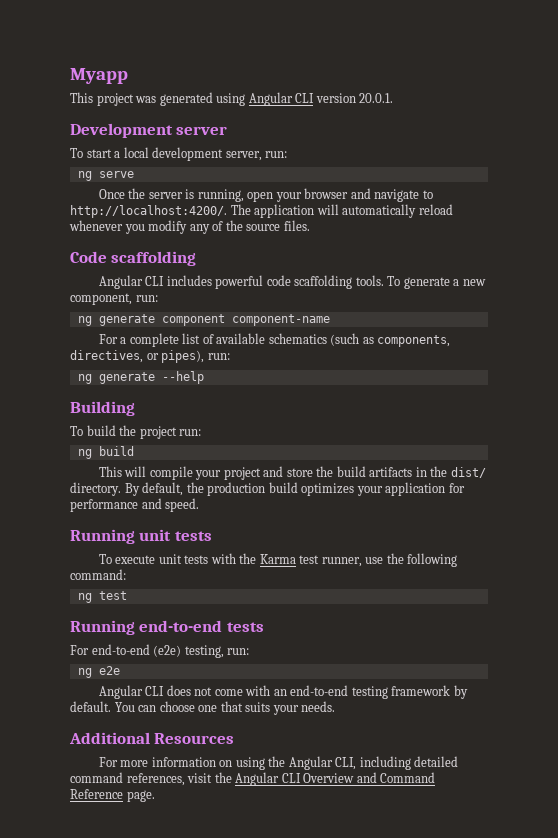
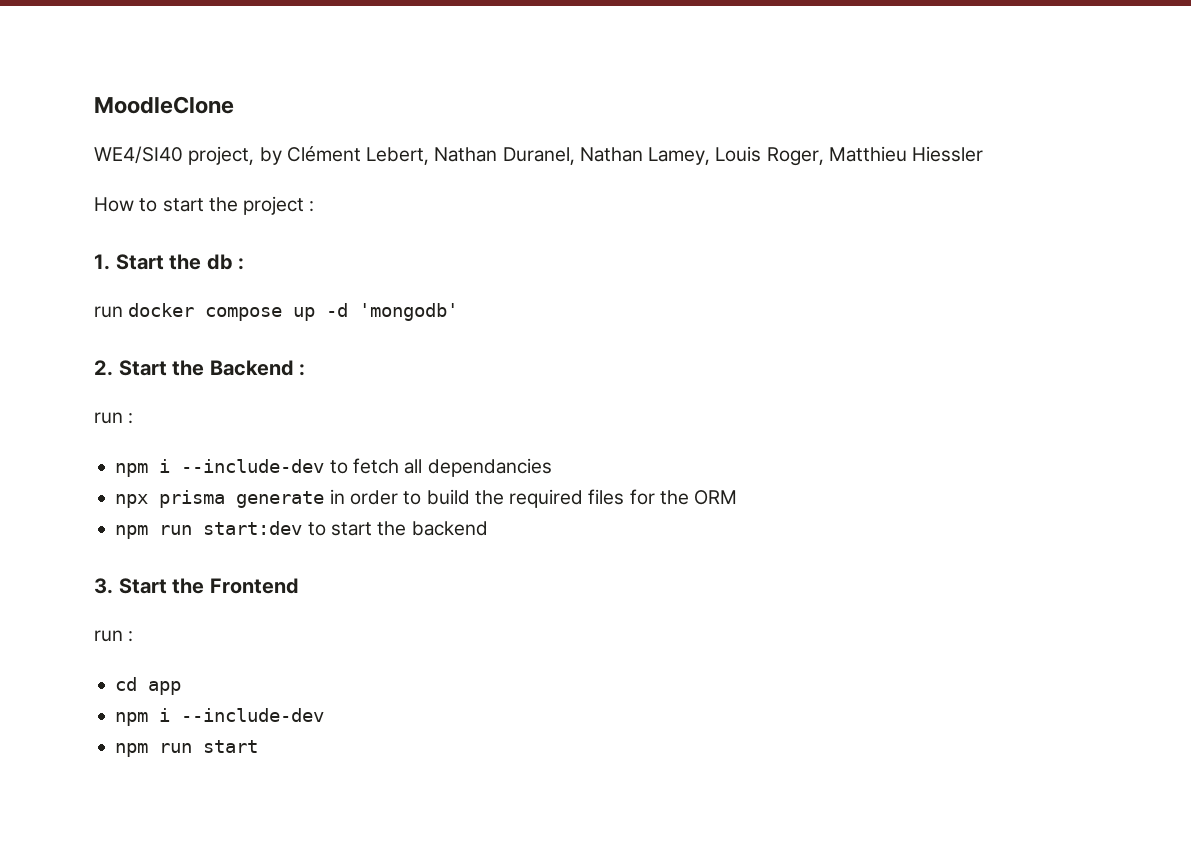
[70,68,128,84] [70,92,394,106] [70,123,228,138] [70,147,288,161] [77,171,134,181] [98,188,433,202] [70,204,453,218] [69,220,310,234] [70,251,197,266] [98,275,486,289] [70,293,158,305] [77,314,330,326] [98,333,451,347] [70,350,230,363] [77,371,204,384] [70,401,135,416] [70,425,202,439] [77,446,134,459] [98,466,486,480] [70,482,465,496] [70,498,200,512] [70,529,212,544] [98,553,458,567] [70,569,126,580] [77,591,127,603] [70,620,264,635] [70,644,250,658] [77,666,120,678] [98,685,468,699] [70,701,336,715] [69,732,235,744] [98,756,459,770] [70,772,436,786] [70,789,155,802] Myapp // This project was generated using Angular CLI version 20.0.1. // Development server // To start a local development server, run: // ng serve // Once the server is running, open your browser and navigate to http://localhost:4200/. The application will automatically reload whenever you modify any of the source files. // Code scaffolding // Angular CLI includes powerful code scaffolding tools. To generate a new component, run: // ng generate component component-name // For a complete list of available schematics (such as components, directives, or pipes), run: // ng generate --help // Building // To build the project run: // ng build // This will compile your project and store the build artifacts in the dist/ directory. By default, the production build optimizes your application for performance and speed. // Running unit tests // To execute unit tests with the Karma test runner, use the following command: // ng test // Running end-to-end tests // For end-to-end (e2e) testing, run: // ng e2e // Angular CLI does not come with an end-to-end testing framework by default. You can choose one that suits your needs. // Additional Resources // For more information on using the Angular CLI, including detailed command references, visit the Angular CLI Overview and Command Reference page. -> [94,96,234,114] [94,146,984,166] [94,196,315,215] [94,254,245,270] [94,303,459,321] [94,360,306,376] [94,412,134,424] [115,458,552,477] [115,489,738,508] [115,521,488,539] [94,578,299,594] [94,630,134,642] [115,677,182,695] [115,708,325,726] [115,740,259,757] MoodleClone // WE4/SI40 project, by Clément Lebert, Nathan Duranel, Nathan Lamey, Louis Roger, Matthieu Hiessler // How to start the project : // 1. Start the db : // run docker compose up -d 'mongodb' // 2. Start the Backend : // run : // npm i --include-dev to fetch all dependancies // npx prisma generate in order to build the required files for the ORM // npm run start:dev to start the backend // 3. Start the Frontend // run : // cd app // npm i --include-dev // npm run start

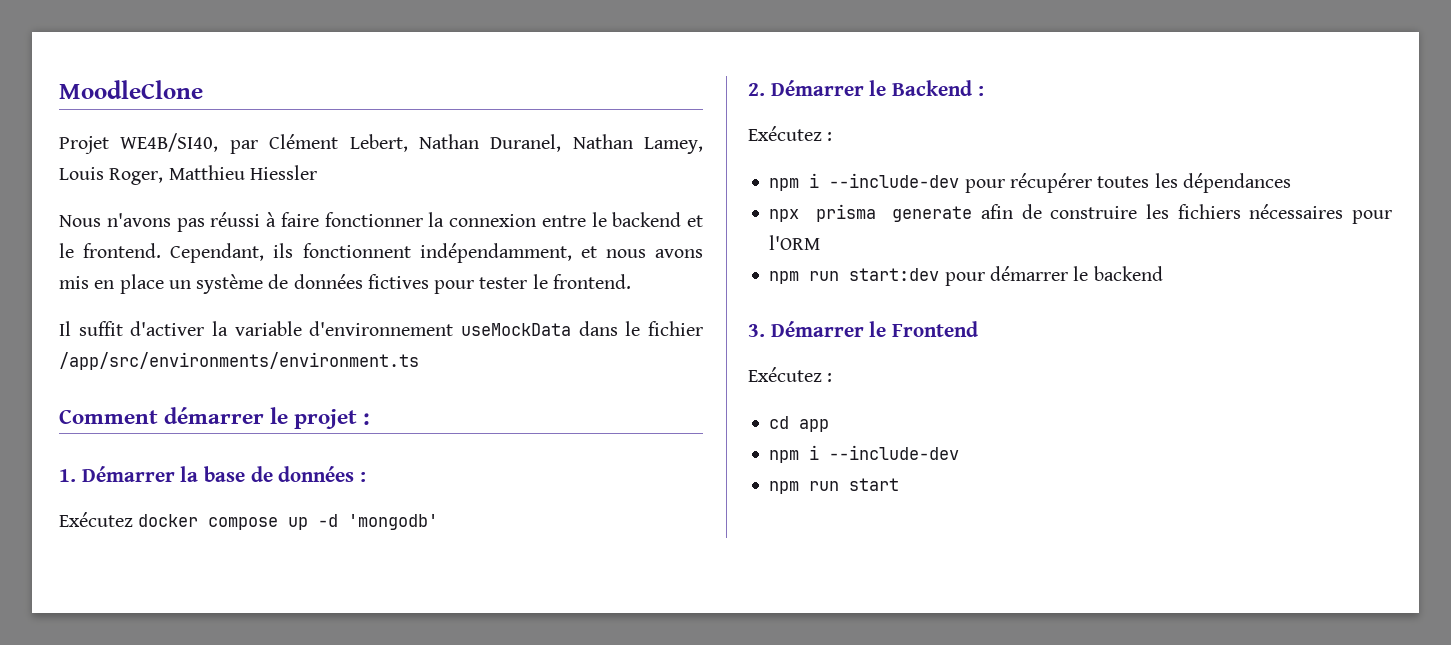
[94,146,282,165] WE4/SI40 project, by -> [59,133,258,154] Projet WE4B/SI40, par
[94,196,315,215] [94,254,245,270] [94,306,123,318] How to start the project : // 1. Start the db : // run -> [59,212,703,232] [59,243,703,263] [59,274,631,294] [59,321,703,336] [59,352,419,370] [59,407,371,429] [59,466,367,482] [59,512,133,527] Nous n'avons pas réussi à faire fonctionner la connexion entre le backend et le frontend. Cependant, ils fonctionnent indépendamment, et nous avons mis en place un système de données fictives pour tester le frontend. // Il suffit d'activer la variable d'environnement useMockData dans le fichier /app/src/environments/environment.ts // Comment démarrer le projet : // 1. Démarrer la base de données : // Exécutez
[118,360,205,376] Start the -> [770,80,887,96] Démarrer le
[94,412,123,424] run -> [748,126,822,141] Exécutez
[329,458,552,477] [115,489,738,508] to fetch all dependancies // npx prisma generate in order to build the required files for the ORM -> [964,173,1291,193] [769,204,1392,224] [769,235,821,250] pour récupérer toutes les dépendances // npx prisma generate afin de construire les fichiers nécessaires pour l'ORM
[307,521,407,536] to start the -> [944,266,1089,286] pour démarrer le
[118,578,205,594] Start the -> [770,321,887,337] Démarrer le
[94,630,123,642] run -> [748,367,822,382] Exécutez

